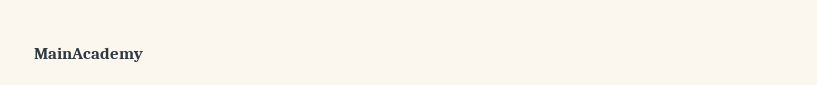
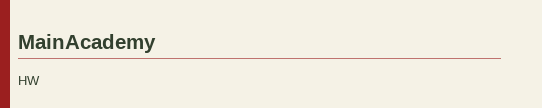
(143, 54) none -> [18,76,40,85] // HW

